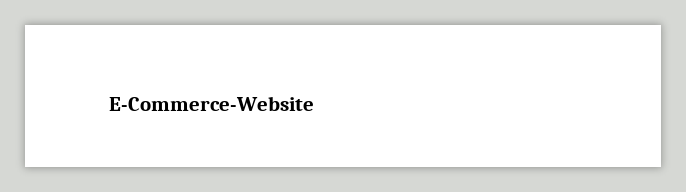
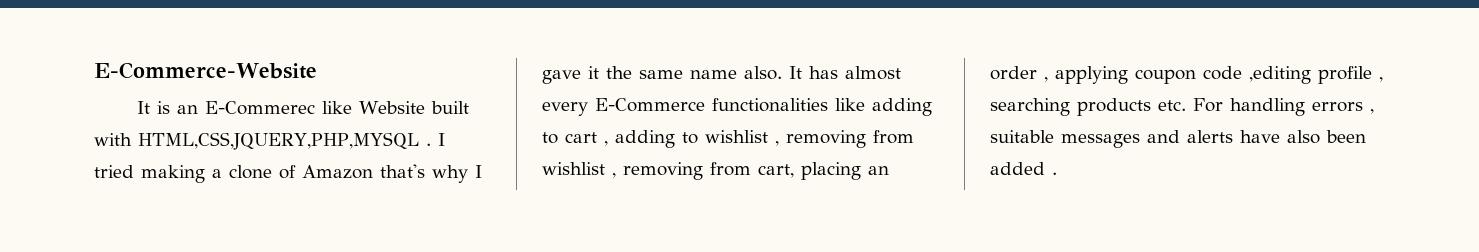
(314, 103) none -> [137,101,470,115] [94,132,445,150] [94,164,482,183] [542,66,901,84] [542,98,932,116] [542,130,914,148] [542,162,889,180] [990,66,1383,84] [990,98,1374,116] [990,130,1366,148] [990,162,1057,175] // It is an E-Commerec like Website built with HTML,CSS,JQUERY,PHP,MYSQL . I tried making a clone of Amazon that's why I gave it the same name also. It has almost every E-Commerce functionalities like adding to cart , adding to wishlist , removing from wishlist , removing from cart, placing an order , applying coupon code ,editing profile , searching products etc. For handling errors , suitable messages and alerts have also been added .

